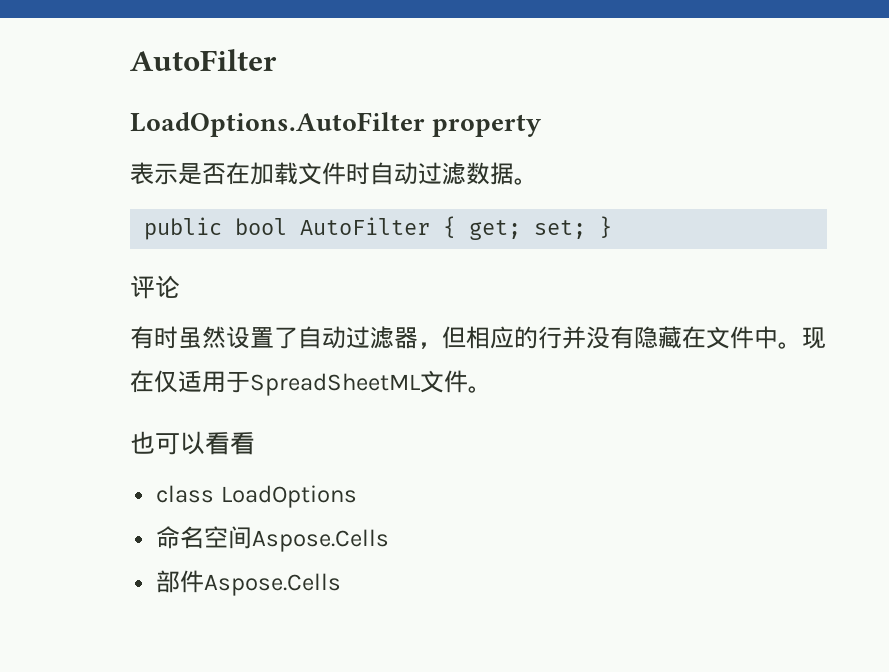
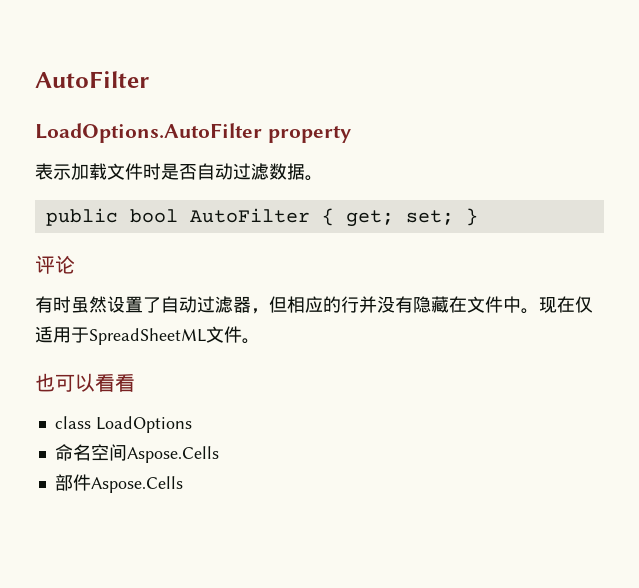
[178,162,250,185] 是否在 -> (71, 172) none
(370, 173) none -> [161,163,197,180] 是否

